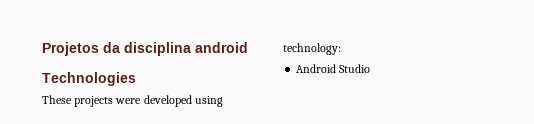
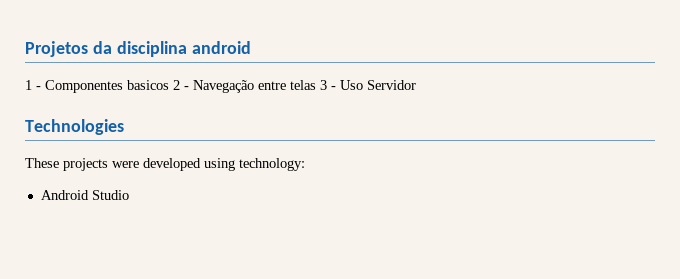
(248, 47) none -> [25,80,416,93] // 1 - Componentes basicos 2 - Navegação entre telas 3 - Uso Servidor

